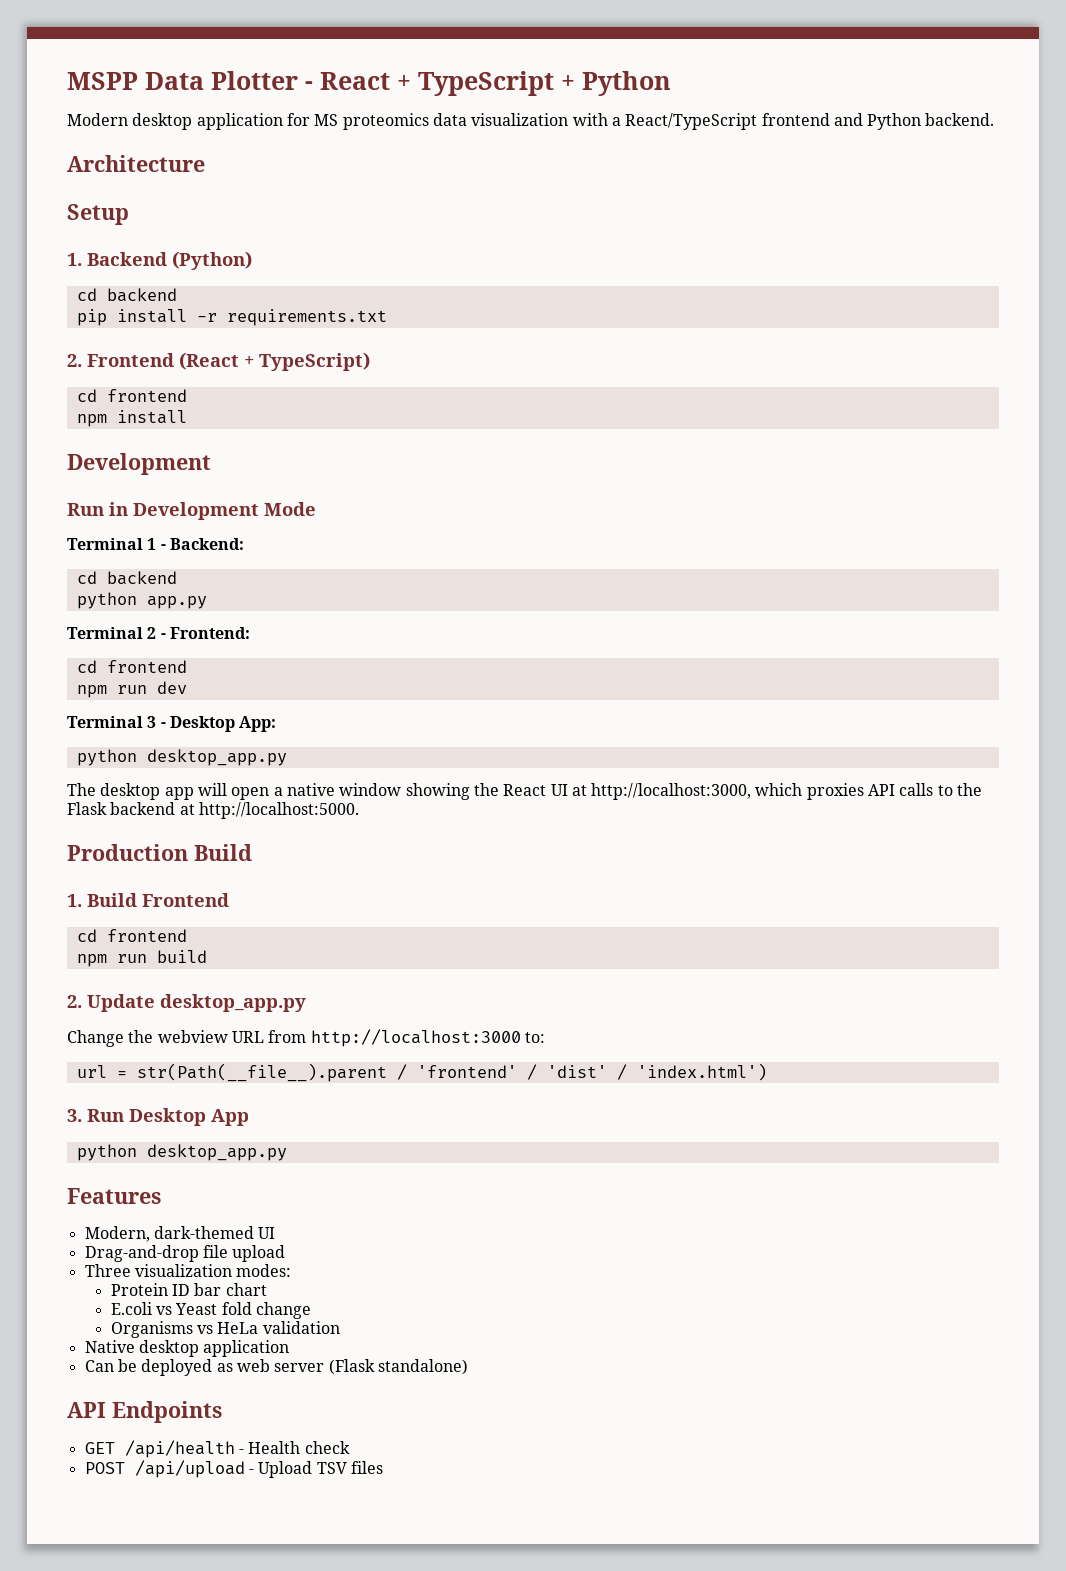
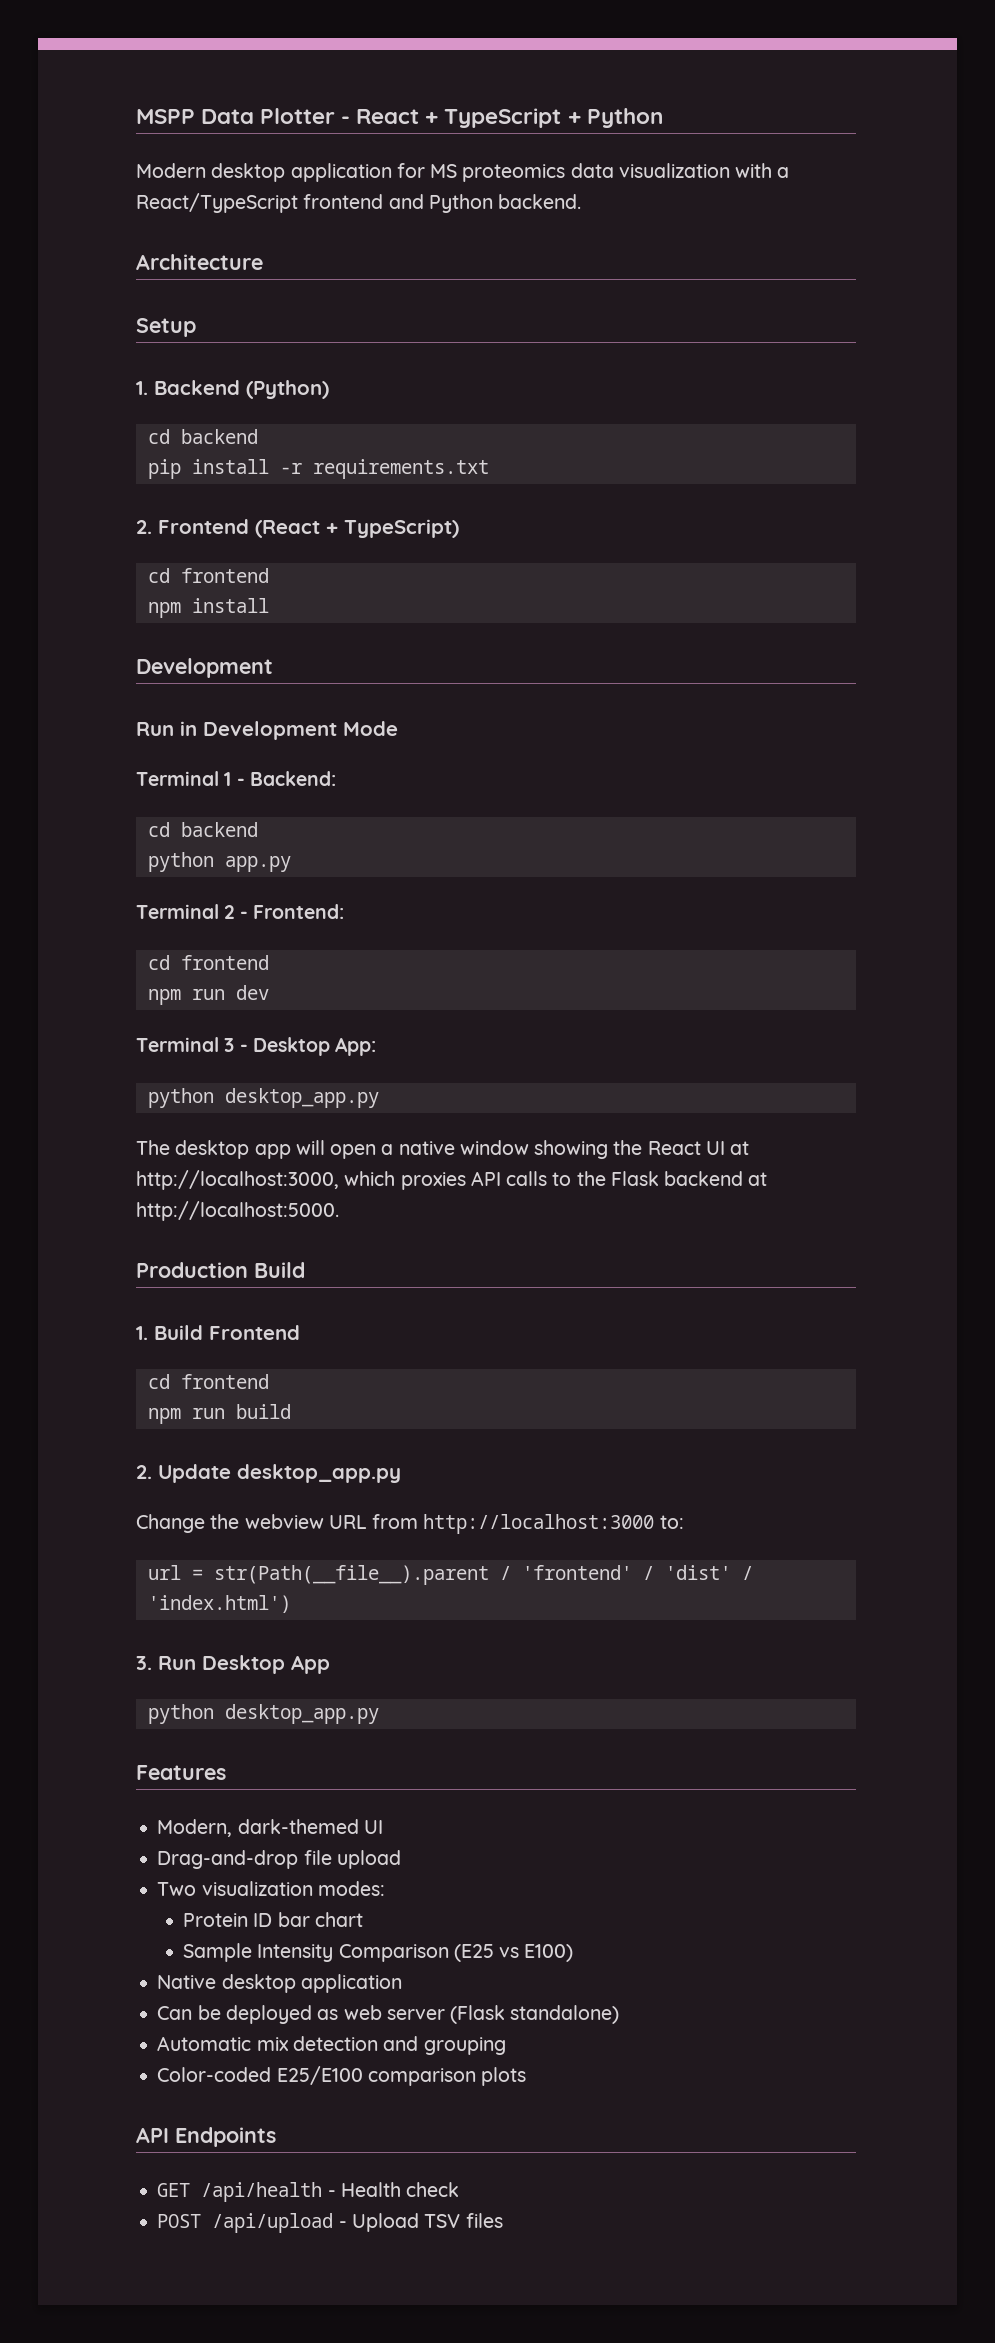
[84,1264,131,1277] Three -> [157,1882,197,1896] Two
[110,1302,312,1319] [110,1321,340,1338] E.coli vs Yeast fold change // Organisms vs HeLa validation -> [183,1943,574,1962] Sample Intensity Comparison (E25 vs E100)
(468, 1367) none -> [157,2036,506,2055] [157,2066,527,2086] // Automatic mix detection and grouping // Color-coded E25/E100 comparison plots

